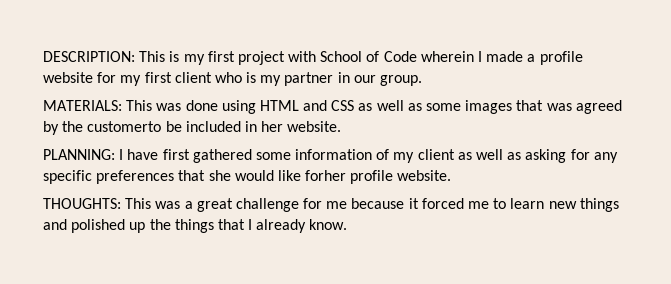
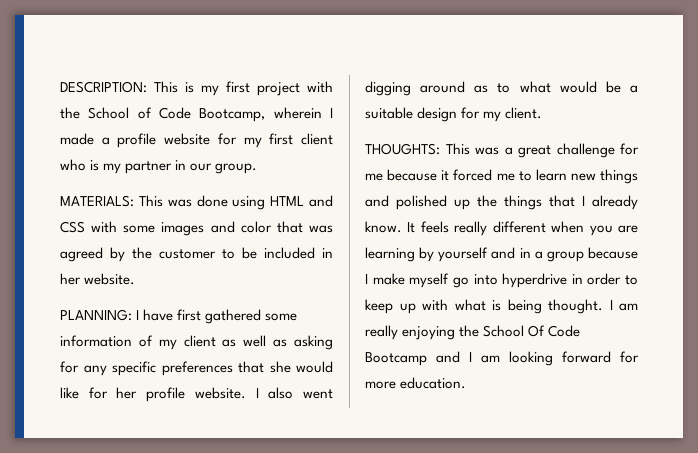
(317, 56) none -> [60,107,80,119] the
(417, 56) none -> [199,108,266,122] Bootcamp,
[358,100,513,114] as well as some images -> [91,221,272,236] with some images and color
[87,121,162,132] customerto -> [159,249,235,259] customer to
[305,170,347,181] forher -> [88,387,138,399] for her
(452, 175) none -> [255,387,333,399] [365,81,638,96] [365,107,543,122] I also went digging around as to what would be a suitable design for my client.
(348, 224) none -> [407,221,638,236] [365,247,638,262] [365,273,638,288] [365,299,638,314] [365,325,581,340] [365,351,639,366] [365,377,467,389] It feels really different when you are learning by yourself and in a group because I make myself go into hyperdrive in order to keep up with what is being thought. I am really enjoying the School Of Code Bootcamp and I am looking forward for more education.

